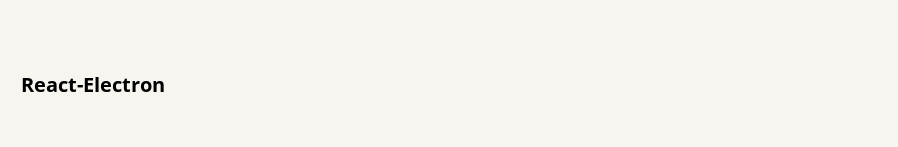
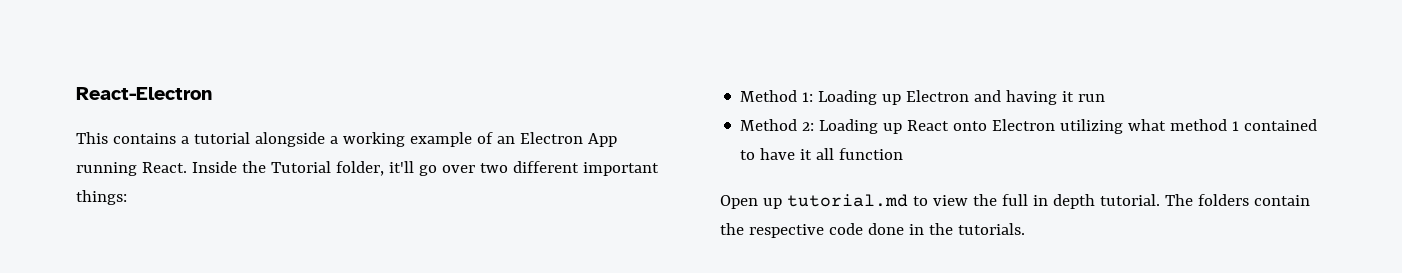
(165, 84) none -> [76,132,617,147] [76,161,659,176] [76,190,127,205] [740,90,1106,105] [740,119,1318,134] [740,148,904,160] [720,194,1310,209] [720,223,1025,238] // This contains a tutorial alongside a working example of an Electron App running React. Inside the Tutorial folder, it'll go over two different important things: // Method 1: Loading up Electron and having it run // Method 2: Loading up React onto Electron utilizing what method 1 contained to have it all function // Open up tutorial.md to view the full in depth tutorial. The folders contain the respective code done in the tutorials.

